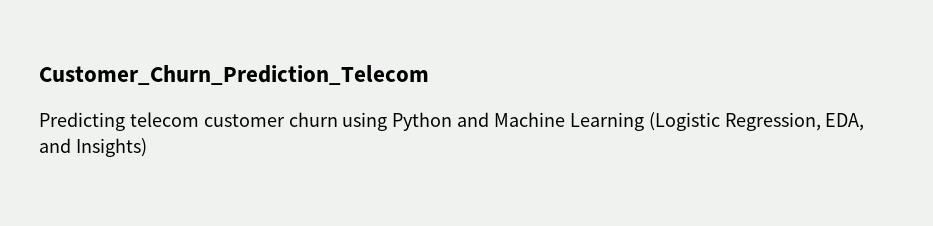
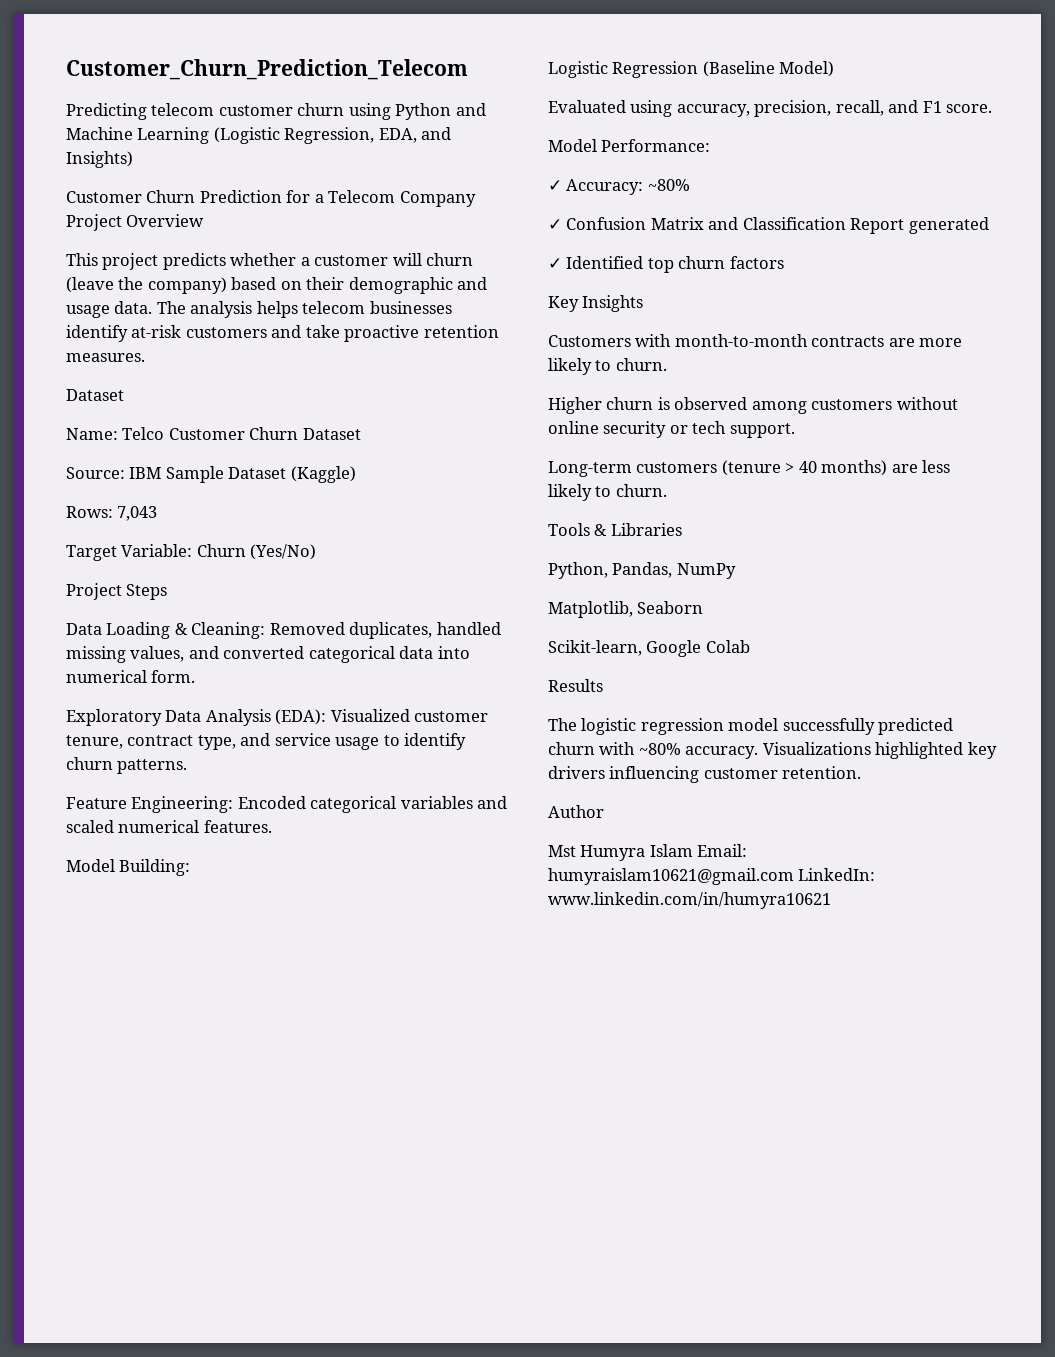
(147, 147) none -> [66,190,476,207] [66,214,205,231] [66,253,474,270] [66,277,488,294] [66,301,452,318] [66,325,499,342] [66,353,145,362] [66,389,124,401] [66,427,361,440] [66,466,356,483] [66,506,158,521] [66,544,317,561] [66,583,168,600] [66,622,501,639] [66,646,470,663] [66,670,196,683] [66,709,489,726] [66,733,467,750] [66,757,188,774] [66,796,508,813] [66,820,272,833] [66,859,191,876] [548,61,835,78] [548,100,993,117] [548,139,711,152] [548,179,690,195] [548,217,989,234] [548,256,784,273] [548,295,644,312] [548,334,963,347] [548,358,667,375] [548,397,958,414] [548,421,795,438] [548,460,951,477] [548,484,667,501] [548,523,682,536] [548,562,736,579] [548,601,704,618] [548,640,750,657] [548,679,603,692] [548,718,954,735] [548,742,997,759] [548,766,862,783] [548,805,604,818] [548,844,748,861] [548,868,876,885] [548,892,831,909] // Customer Churn Prediction for a Telecom Company Project Overview // This project predicts whether a customer will churn (leave the company) based on their demographic and usage data. The analysis helps telecom businesses identify at-risk customers and take proactive retention measures. // Dataset // Name: Telco Customer Churn Dataset // Source: IBM Sample Dataset (Kaggle) // Rows: 7,043 // Target Variable: Churn (Yes/No) // Project Steps // Data Loading & Cleaning: Removed duplicates, handled missing values, and converted categorical data into numerical form. // Exploratory Data Analysis (EDA): Visualized customer tenure, contract type, and service usage to identify churn patterns. // Feature Engineering: Encoded categorical variables and scaled numerical features. // Model Building: // Logistic Regression (Baseline Model) // Evaluated using accuracy, precision, recall, and F1 score. // Model Performance: // ✓ Accuracy: ~80% // ✓ Confusion Matrix and Classification Report generated // ✓ Identified top churn factors // Key Insights // Customers with month-to-month contracts are more likely to churn. // Higher churn is observed among customers without online security or tech support. // Long-term customers (tenure > 40 months) are less likely to churn. // Tools & Libraries // Python, Pandas, NumPy // Matplotlib, Seaborn // Scikit-learn, Google Colab // Results // The logistic regression model successfully predicted churn with ~80% accuracy. Visualizations highlighted key drivers influencing customer retention. // Author // Mst Humyra Islam Email: humyraislam10621@gmail.com LinkedIn: www.linkedin.com/in/humyra10621

